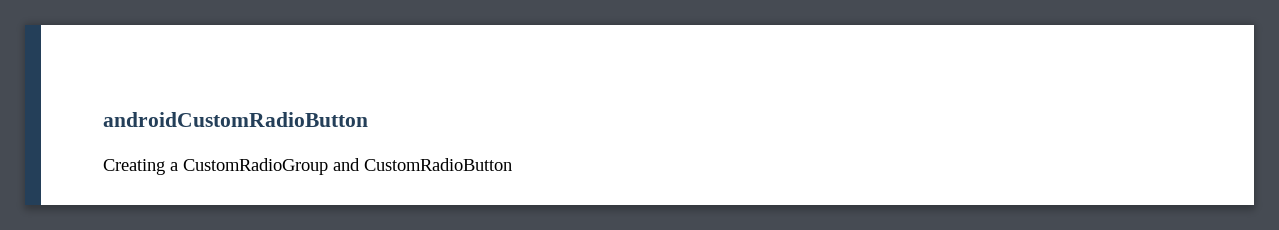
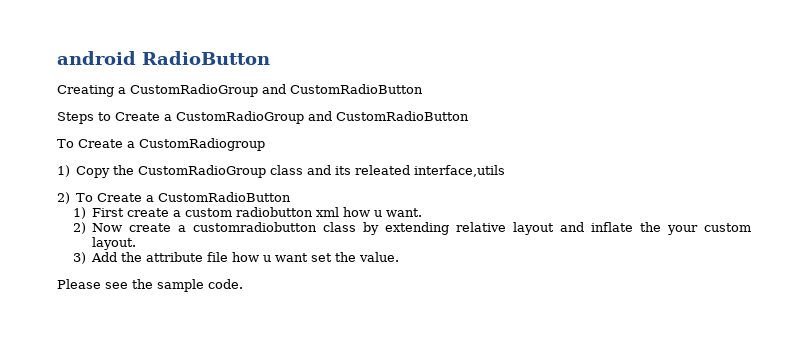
[103,112,368,127] androidCustomRadioButton -> [57,51,270,65] android RadioButton
(512, 164) none -> [57,111,469,124] [57,138,265,151] [57,165,506,178] [57,192,292,204] [72,207,422,219] [72,222,752,235] [91,237,136,250] [72,252,399,264] [57,279,243,292] // Steps to Create a CustomRadioGroup and CustomRadioButton // To Create a CustomRadiogroup // 1) Copy the CustomRadioGroup class and its releated interface,utils // 2) To Create a CustomRadioButton // 1) First create a custom radiobutton xml how u want. // 2) Now create a customradiobutton class by extending relative layout and inflate the your custom layout. // 3) Add the attribute file how u want set the value. // Please see the sample code.

